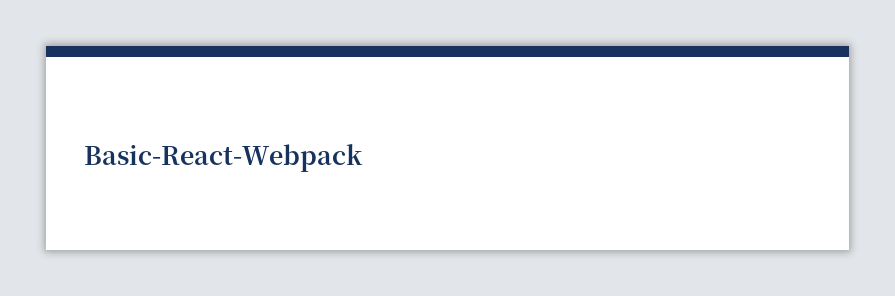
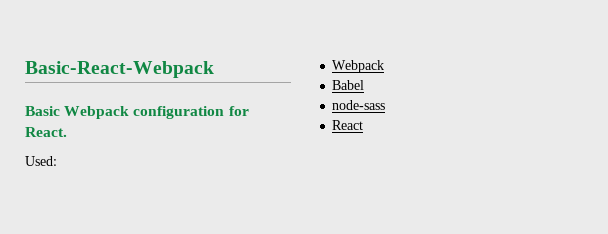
(363, 158) none -> [25,106,249,119] [25,127,67,137] [25,156,57,166] [332,60,385,73] [332,80,365,90] [332,100,386,110] [332,120,364,130] // Basic Webpack configuration for React. // Used: // Webpack // Babel // node-sass // React

